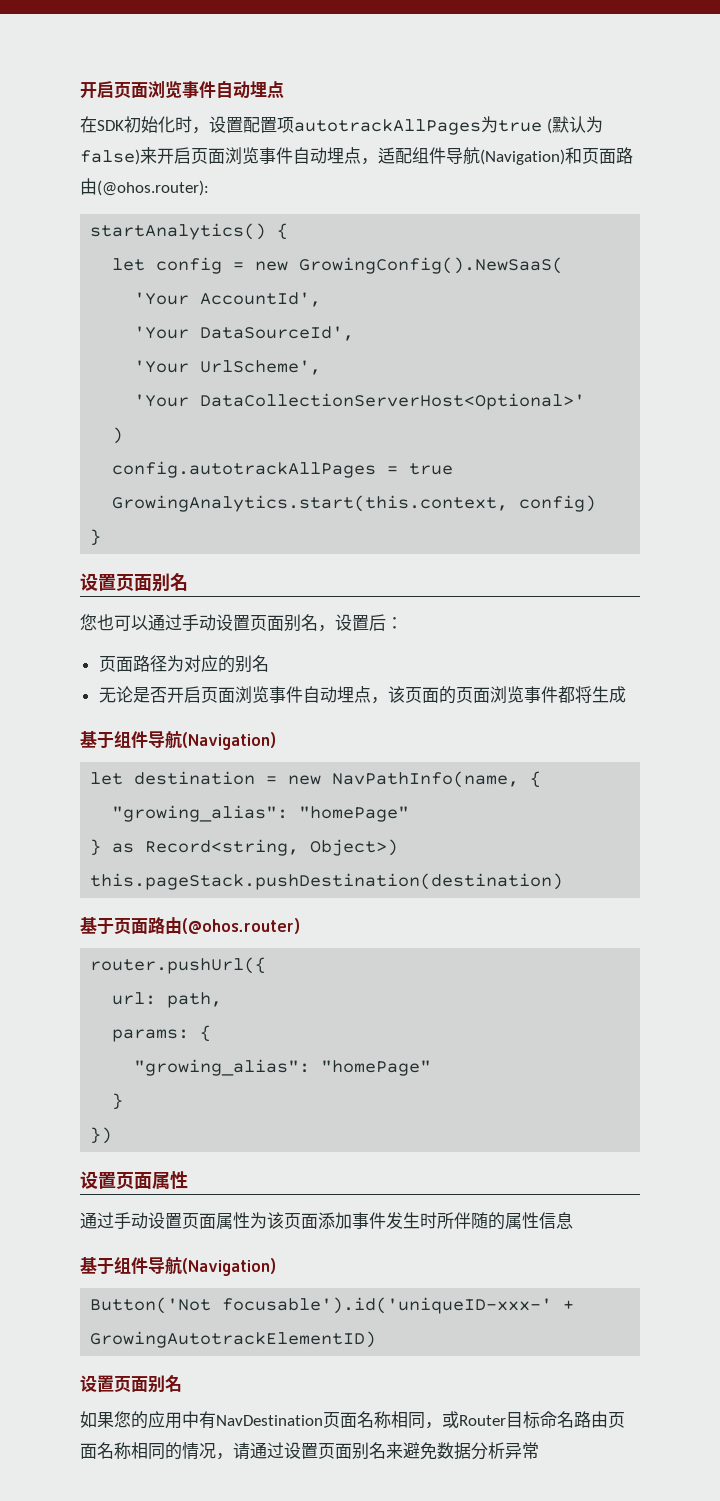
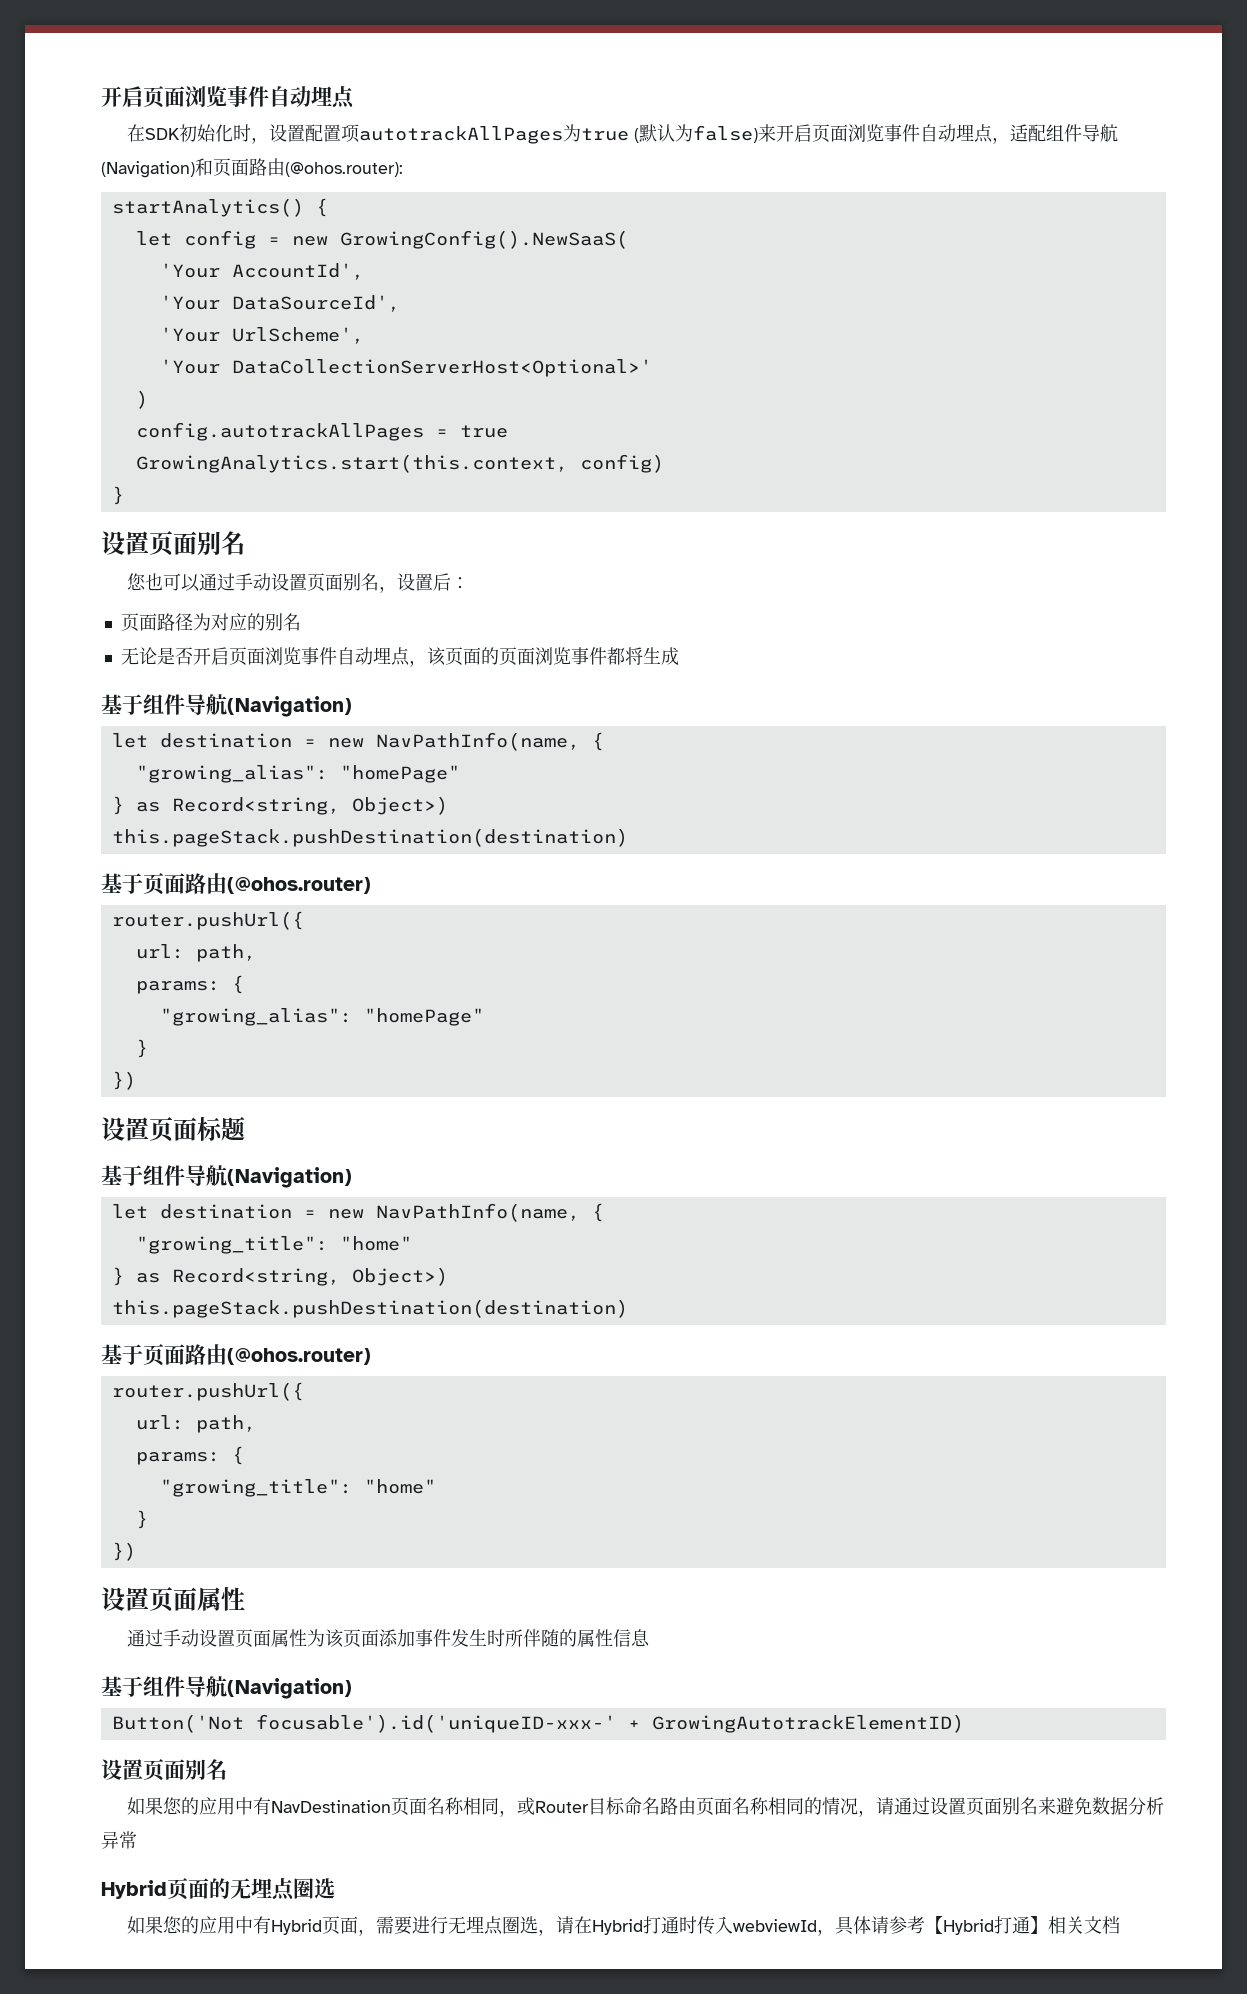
(113, 1135) none -> [101,1116,245,1142] [101,1165,352,1188] [111,1203,604,1222] [135,1236,412,1254] [111,1267,448,1286] [111,1299,628,1318] [101,1344,371,1366] [111,1382,304,1401] [135,1415,256,1433] [135,1446,244,1465] [159,1479,436,1497] [135,1510,148,1529] [111,1542,136,1561] // 设置页面标题 // 基于组件导航(Navigation) // let destination = new NavPathInfo(name, { // "growing_title": "home" // } as Record<string, Object>) // this.pageStack.pushDestination(destination) // 基于页面路由(@ohos.router) // router.pushUrl({ // url: path, // params: { // "growing_title": "home" // } // })
(539, 1450) none -> [101,1878,335,1901] [126,1916,1120,1936] // Hybrid页面的无埋点圈选 // 如果您的应用中有Hybrid页面，需要进行无埋点圈选，请在Hybrid打通时传入webviewId，具体请参考【Hybrid打通】相关文档

